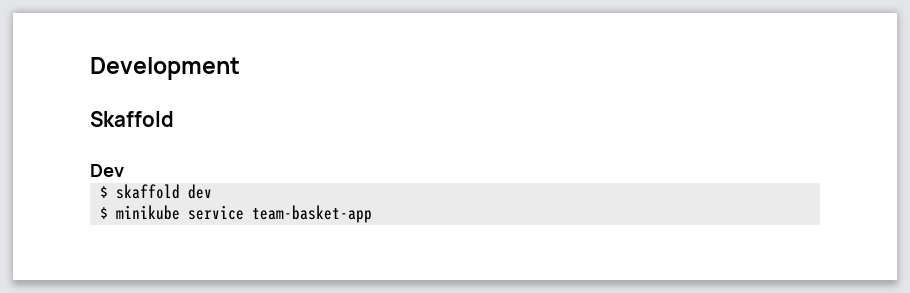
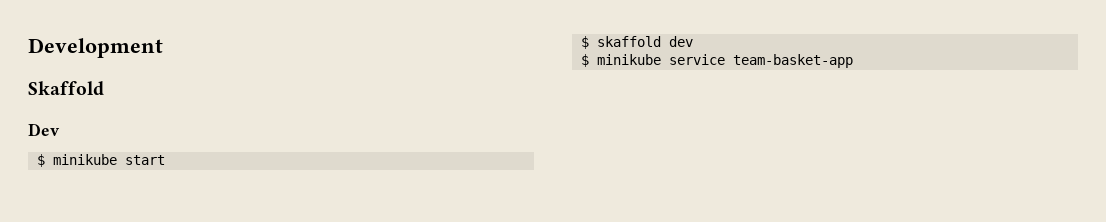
(124, 170) none -> [37,154,166,167] // $ minikube start

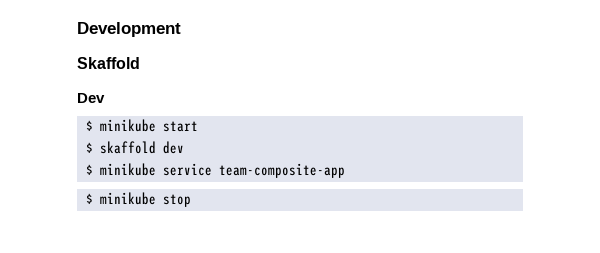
[733,54,854,68] team-basket-app -> [218,163,345,178] [85,192,191,207] team-composite-app // $ minikube stop

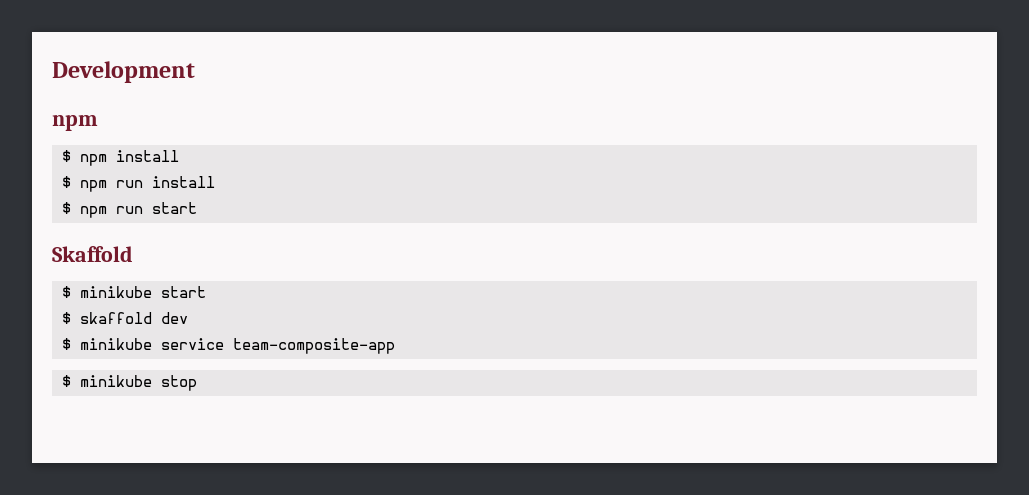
(181, 29) none -> [52,115,98,131] [62,150,180,166] [62,176,216,192] [62,202,198,218] // npm // $ npm install // $ npm run install // $ npm run start
[77,93,105,103] // Dev -> (133, 254) none

